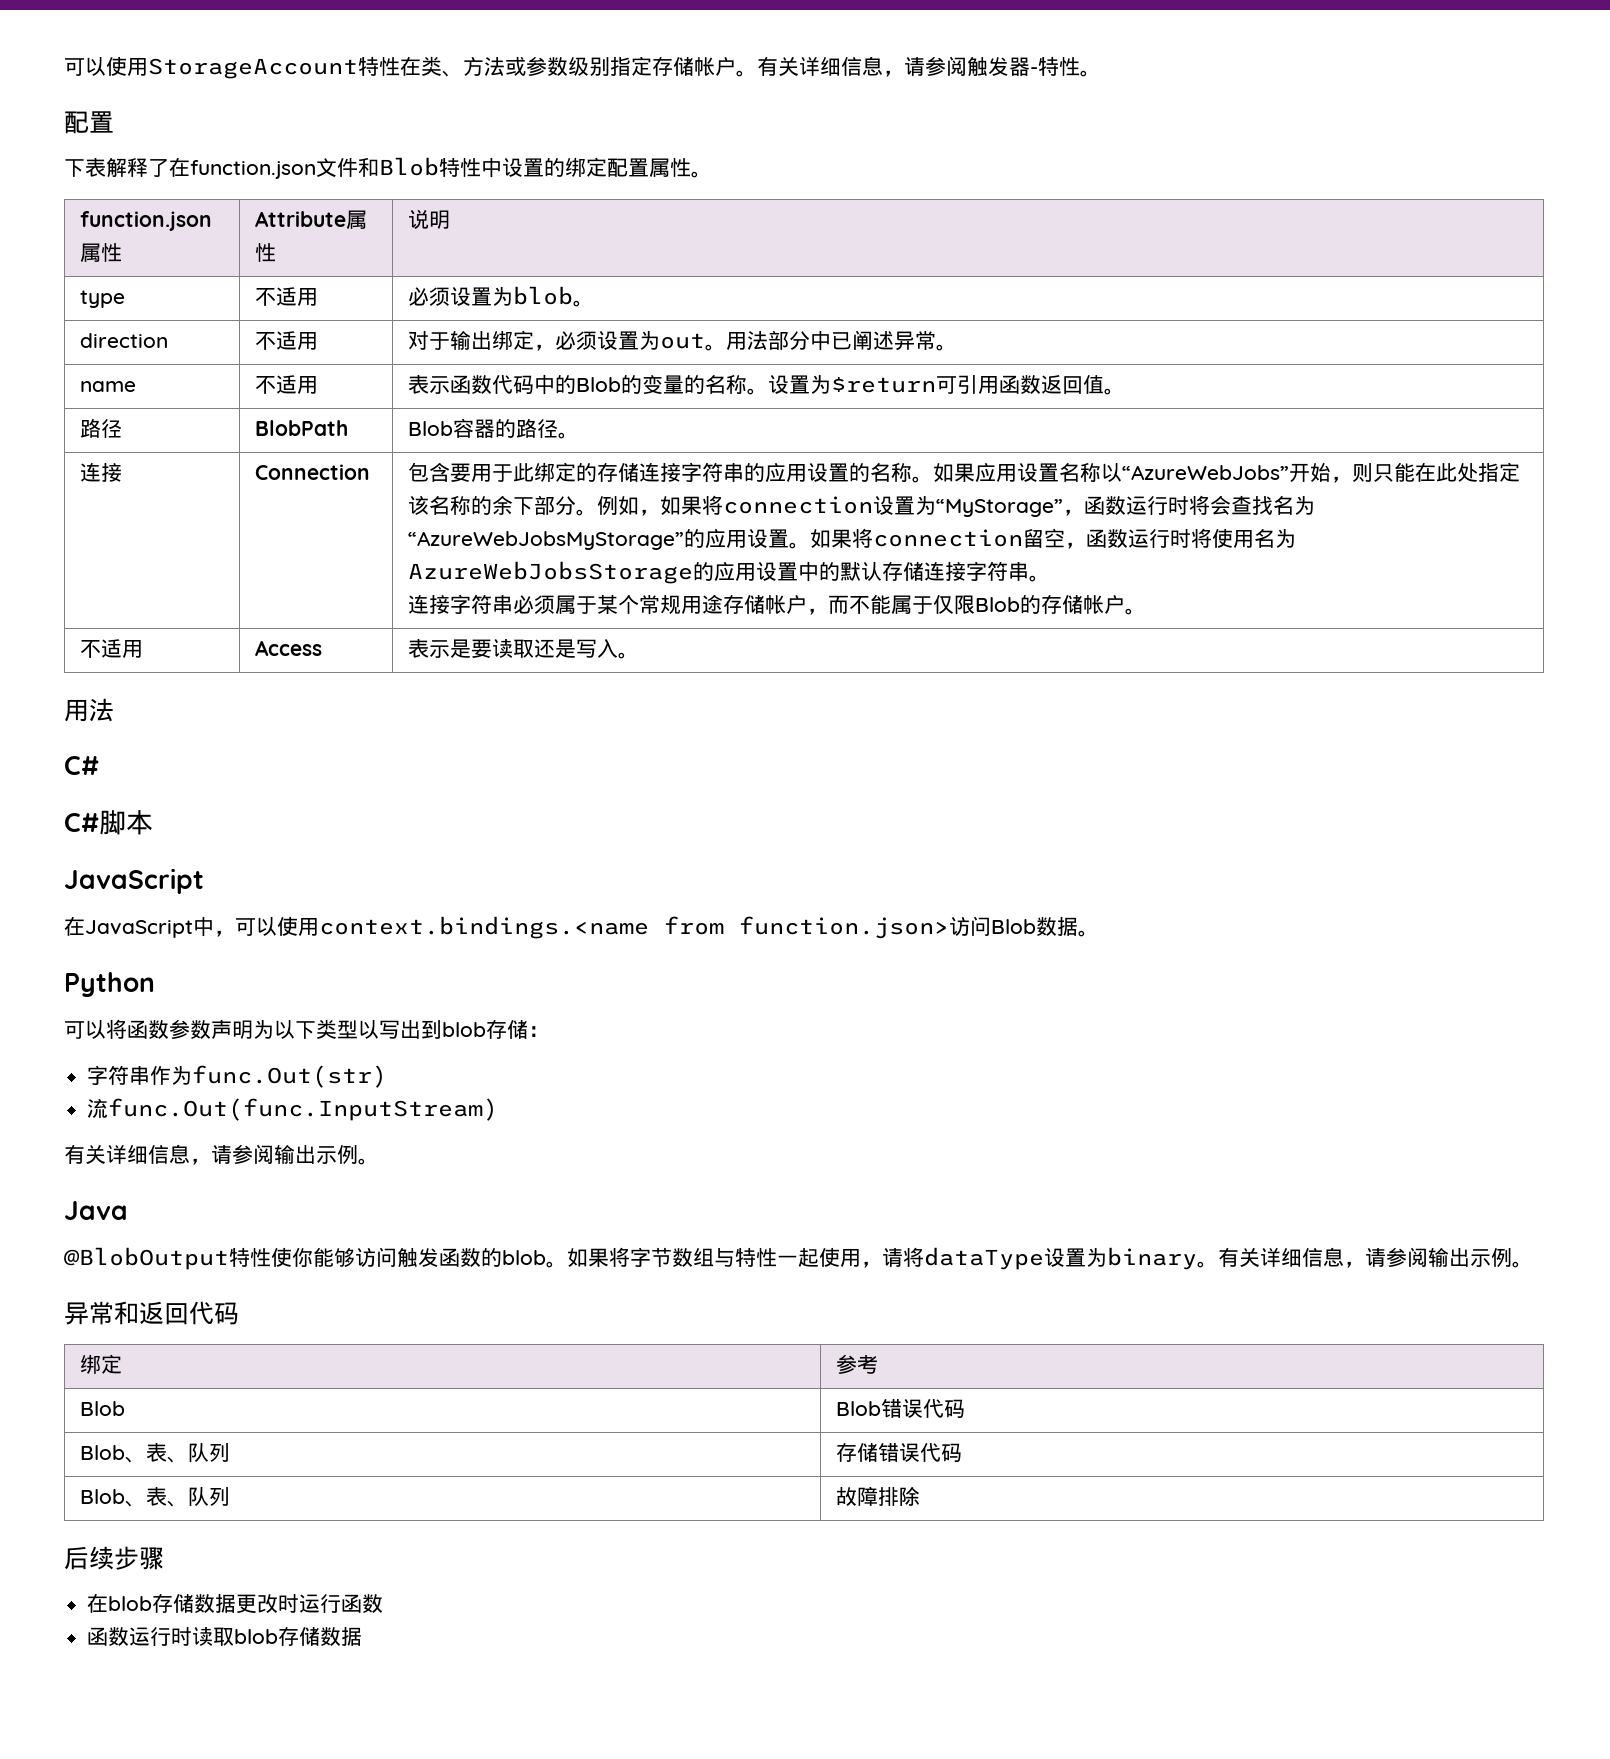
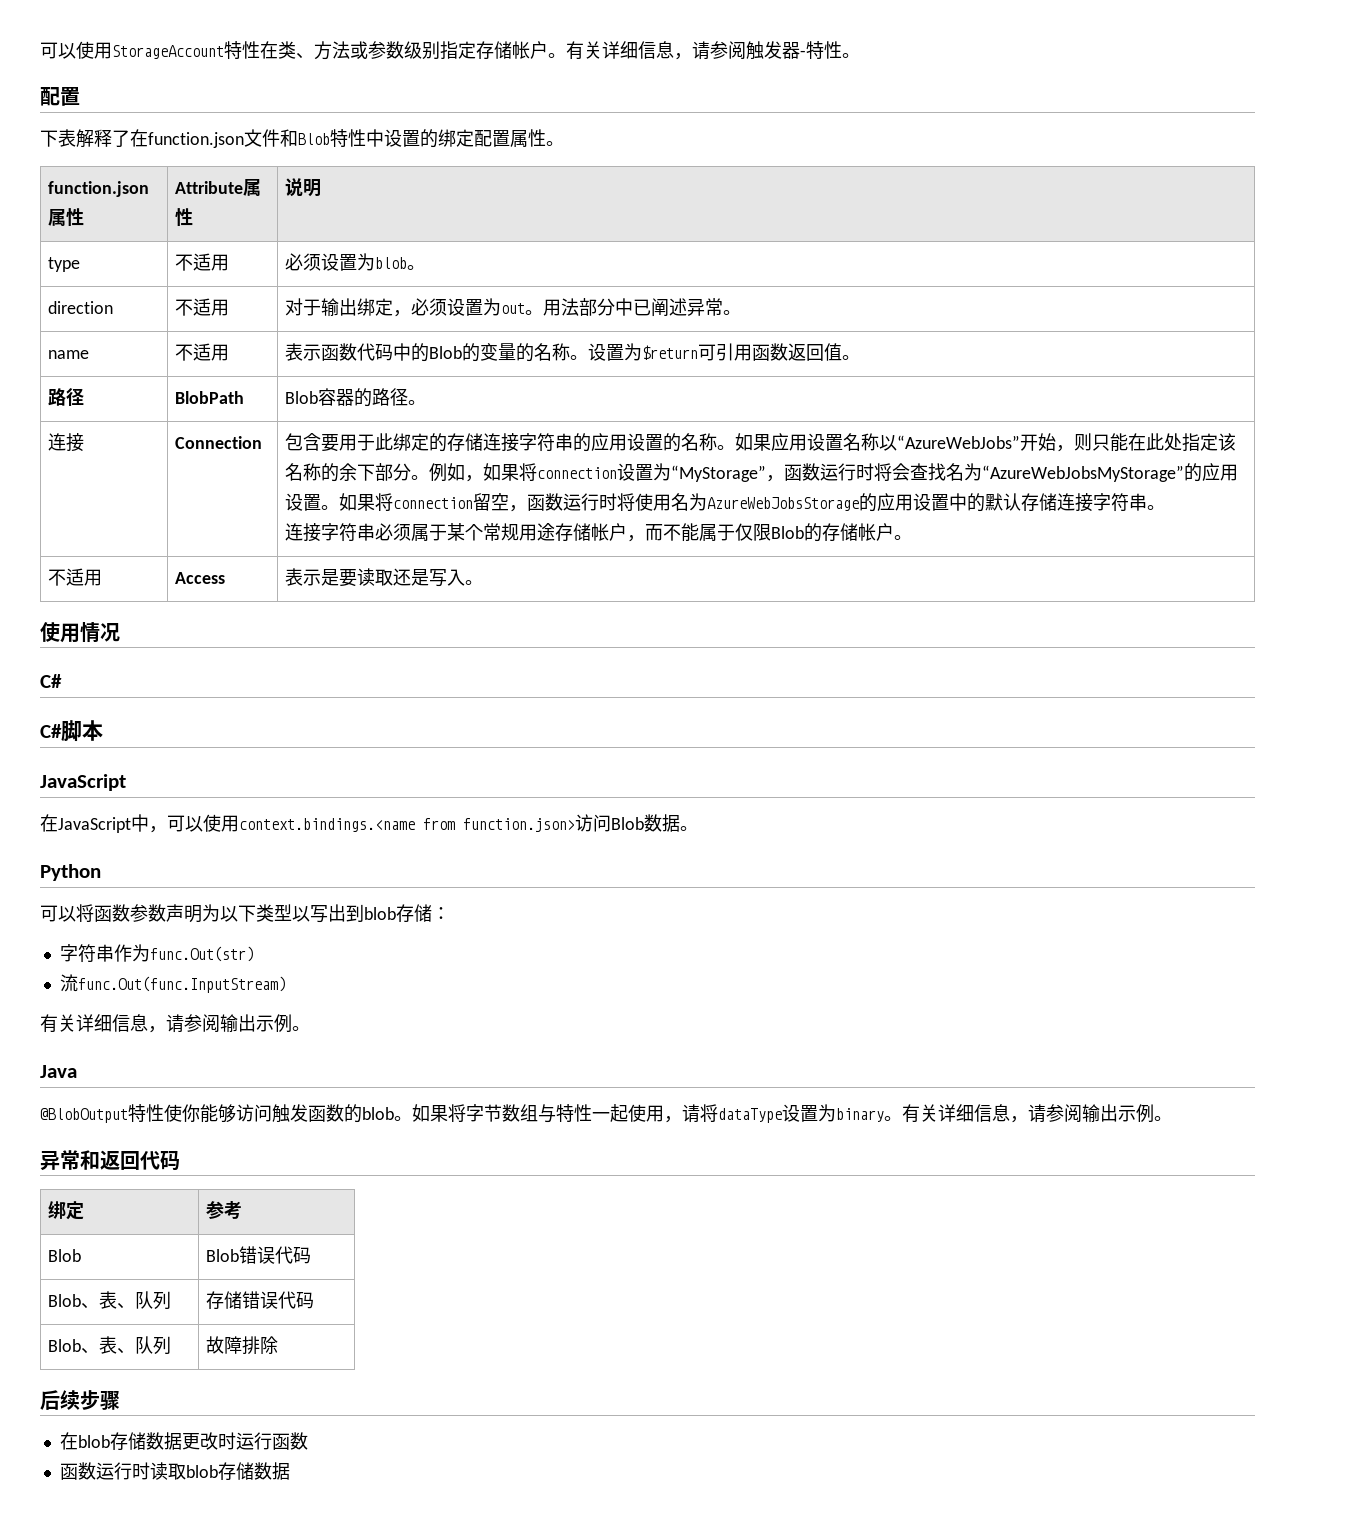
[64,698,114,722] 用法 -> [40,622,120,643] 使用情况

